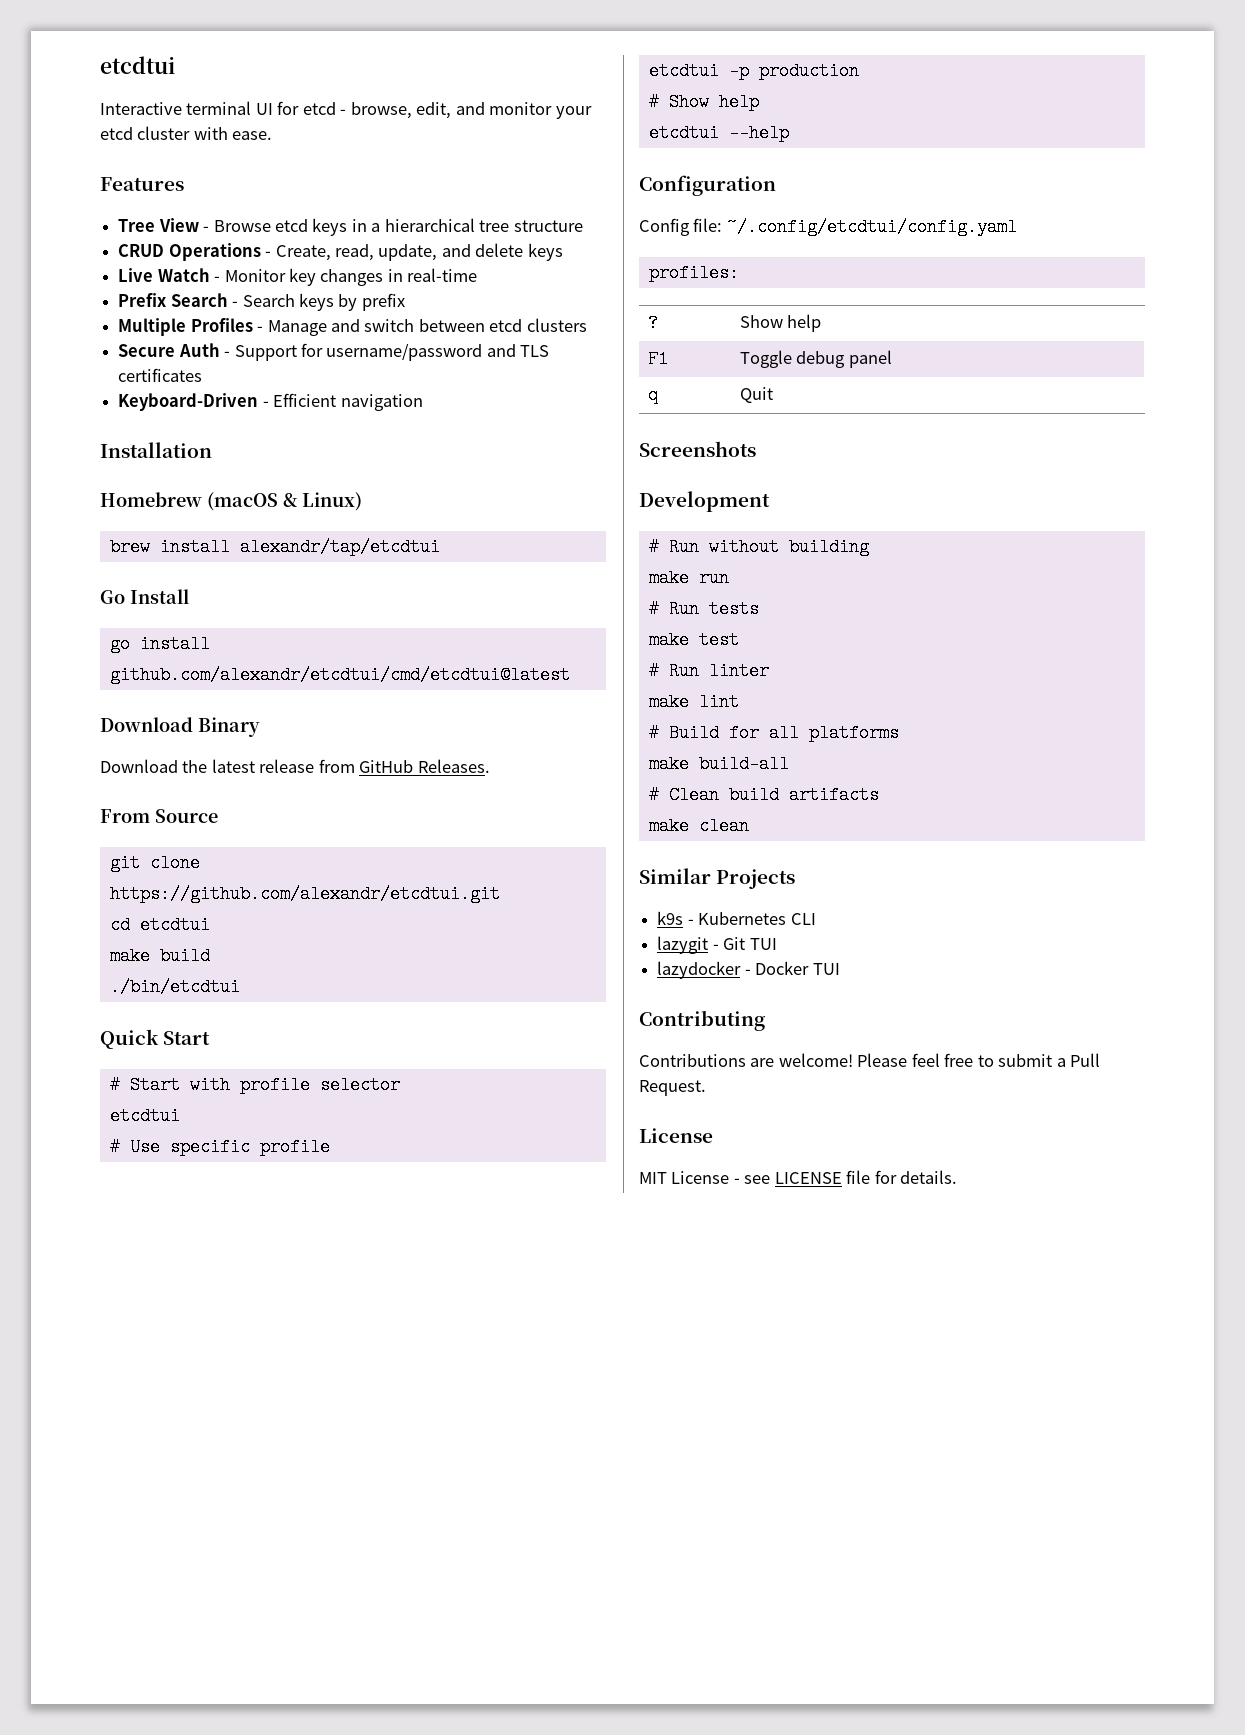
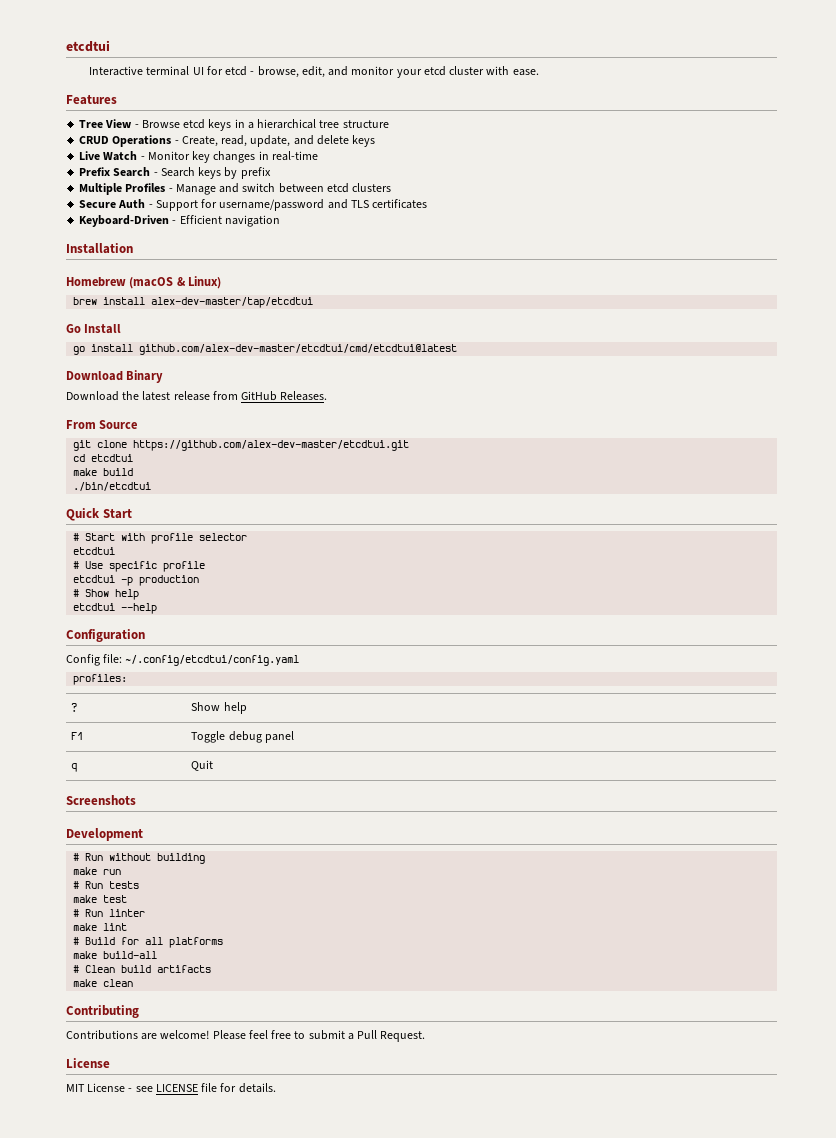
[239,538,440,556] alexandr/tap/etcdtui -> [151,297,314,308] alex-dev-master/tap/etcdtui
[109,666,570,684] github.com/alexandr/etcdtui/cmd/etcdtui@latest -> [139,344,458,355] github.com/alex-dev-master/etcdtui/cmd/etcdtui@latest
[109,885,500,903] https://github.com/alexandr/etcdtui.git -> [133,440,410,451] https://github.com/alex-dev-master/etcdtui.git
[639,868,796,889] [657,911,816,925] [657,936,777,954] [657,961,840,979] // Similar Projects // k9s - Kubernetes CLI // lazygit - Git TUI // lazydocker - Docker TUI -> (134, 983) none

